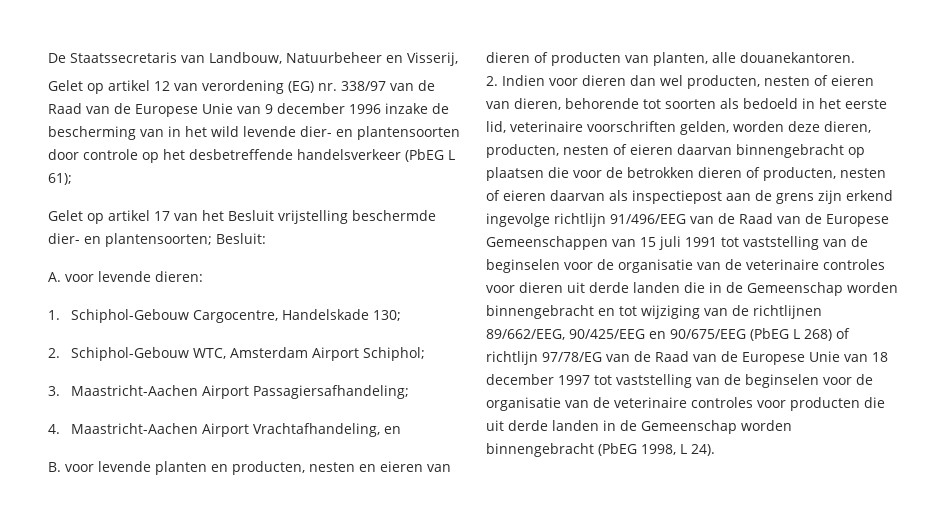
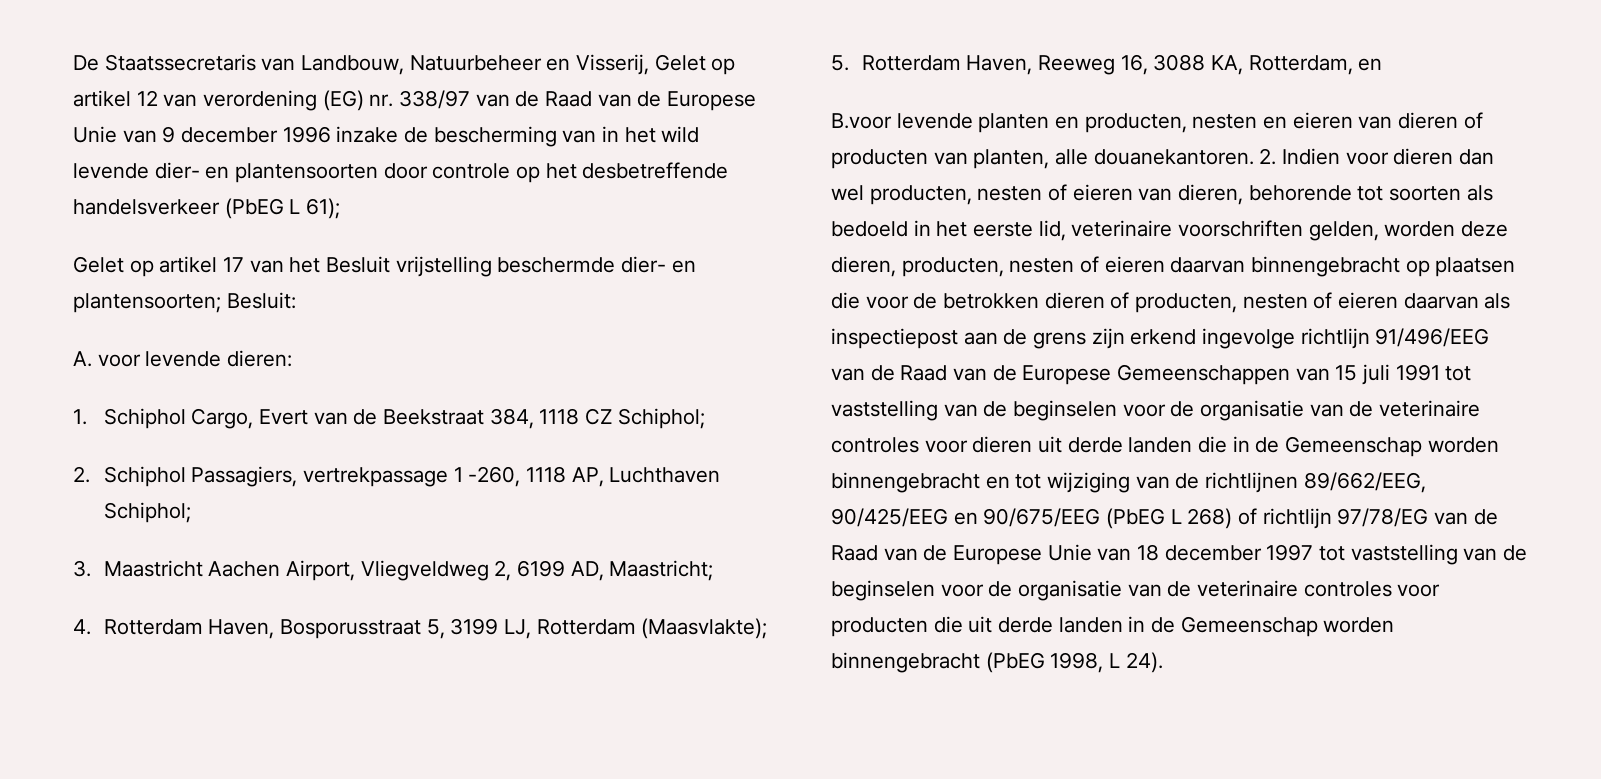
(458, 59) // -> (650, 64) none
[71,309,402,323] [48,347,426,361] [48,385,410,399] [48,423,381,437] Schiphol-Gebouw Cargocentre, Handelskade 130; // 2. Schiphol-Gebouw WTC, Amsterdam Airport Schiphol; // 3. Maastricht-Aachen Airport Passagiersafhandeling; // 4. Maastricht-Aachen Airport Vrachtafhandeling, -> [103,408,705,429] [73,466,721,487] [103,502,191,523] [73,560,714,581] [73,618,768,639] [831,54,1353,75] Schiphol Cargo, Evert van de Beekstraat 384, 1118 CZ Schiphol; // 2. Schiphol Passagiers, vertrekpassage 1 -260, 1118 AP, Luchthaven Schiphol; // 3. Maastricht Aachen Airport, Vliegveldweg 2, 6199 AD, Maastricht; // 4. Rotterdam Haven, Bosporusstraat 5, 3199 LJ, Rotterdam (Maasvlakte); // 5. Rotterdam Haven, Reeweg 16, 3088 KA, Rotterdam,
[48,462,94,472] B. voor -> [831,113,892,129] B.voor
(855, 57) // -> (1254, 157) none

